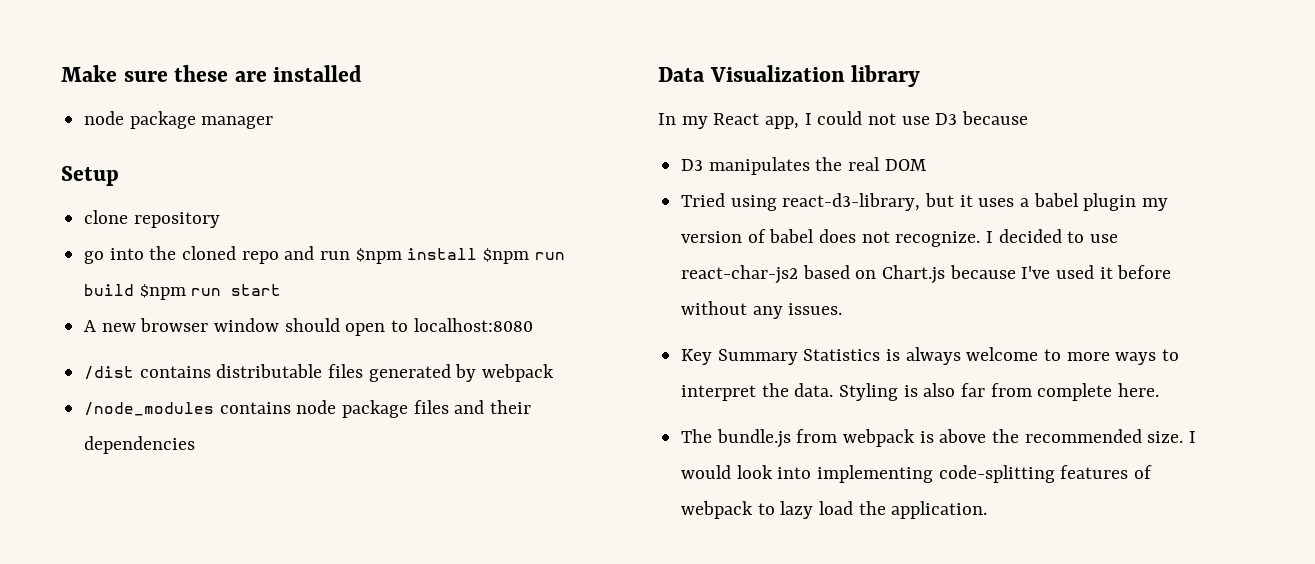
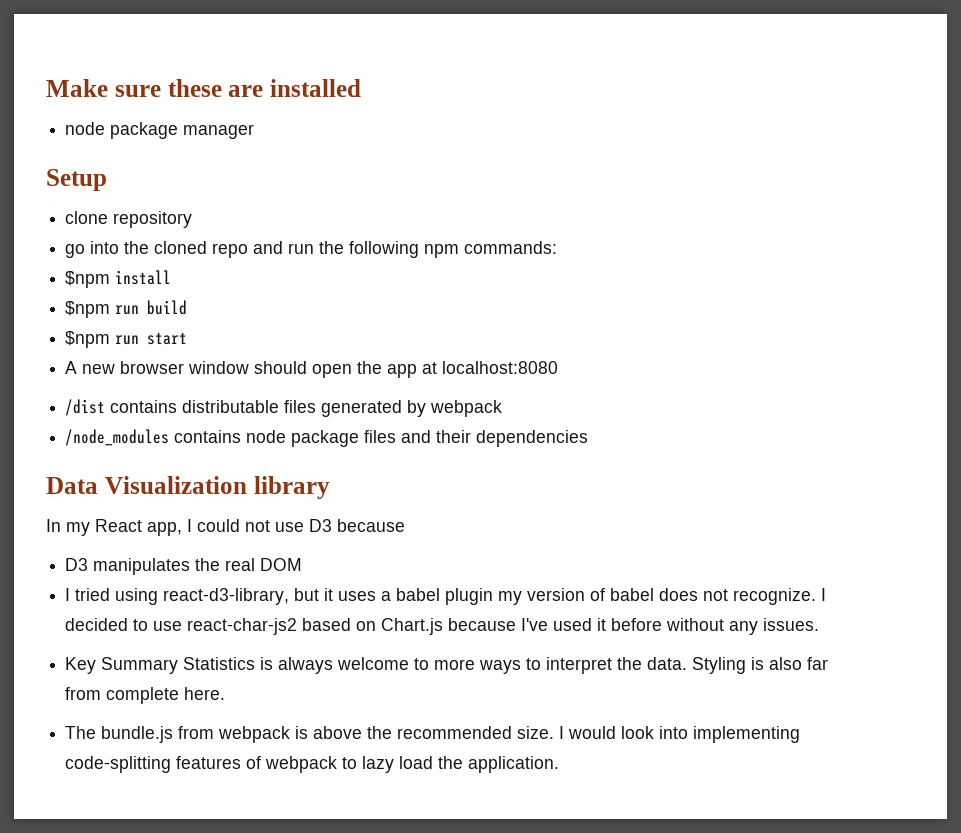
(351, 255) none -> [319,241,558,258] the following npm commands: //
(478, 254) none -> (172, 277) //
(135, 290) none -> (188, 307) //
[391,320,409,332] to -> [357,361,438,378] the app at
[681,193,726,207] Tried -> [65,588,111,601] I tried

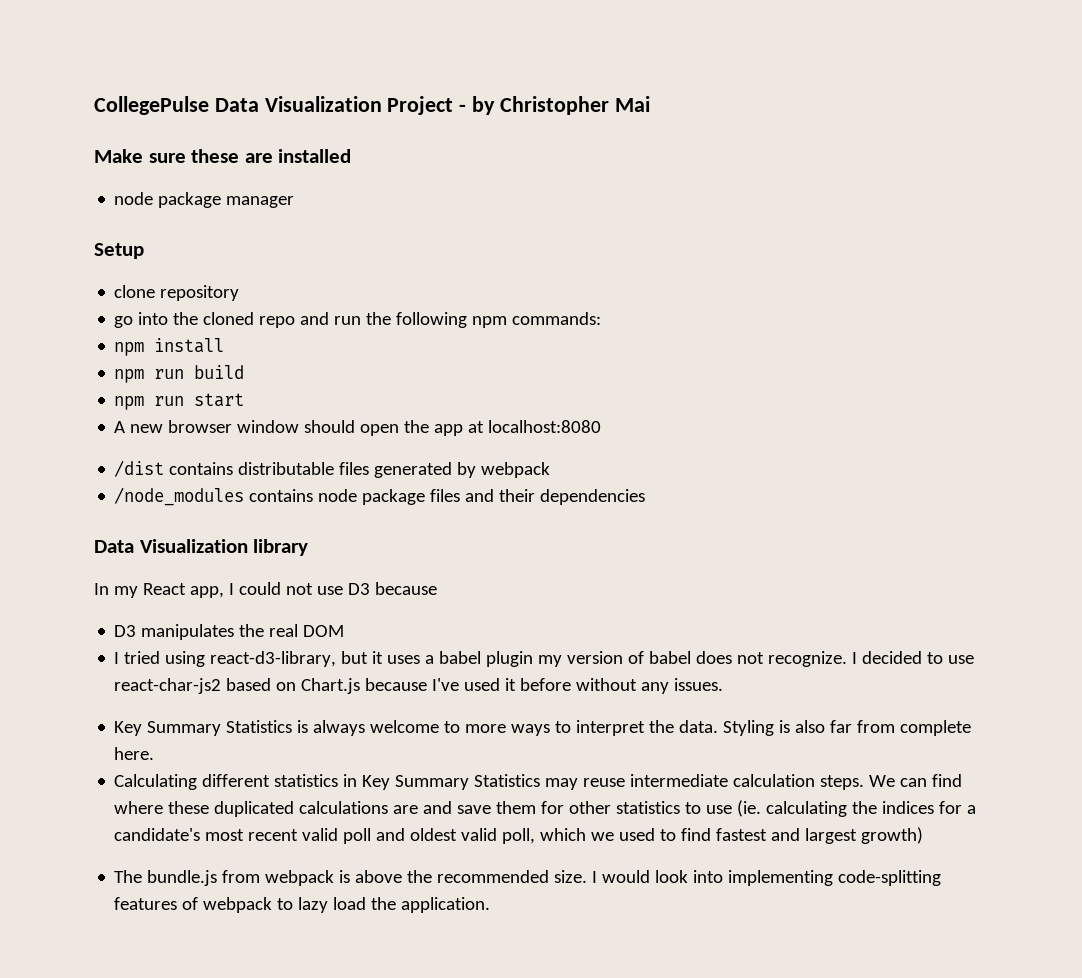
(46, 88) none -> [94,96,650,115] CollegePulse Data Visualization Project - by Christopher Mai //
[65,271,111,288] $npm -> [114,342,145,356] npm
[65,301,111,318] $npm -> [114,369,145,383] npm
[65,331,111,348] $npm -> [114,396,145,410] npm
(226, 693) none -> [114,774,963,790] [114,800,977,817] [114,827,924,844] // Calculating different statistics in Key Summary Statistics may reuse intermediate calculation steps. We can find where these duplicated calculations are and save them for other statistics to use (ie. calculating the indices for a candidate's most recent valid poll and oldest valid poll, which we used to find fastest and largest growth)

